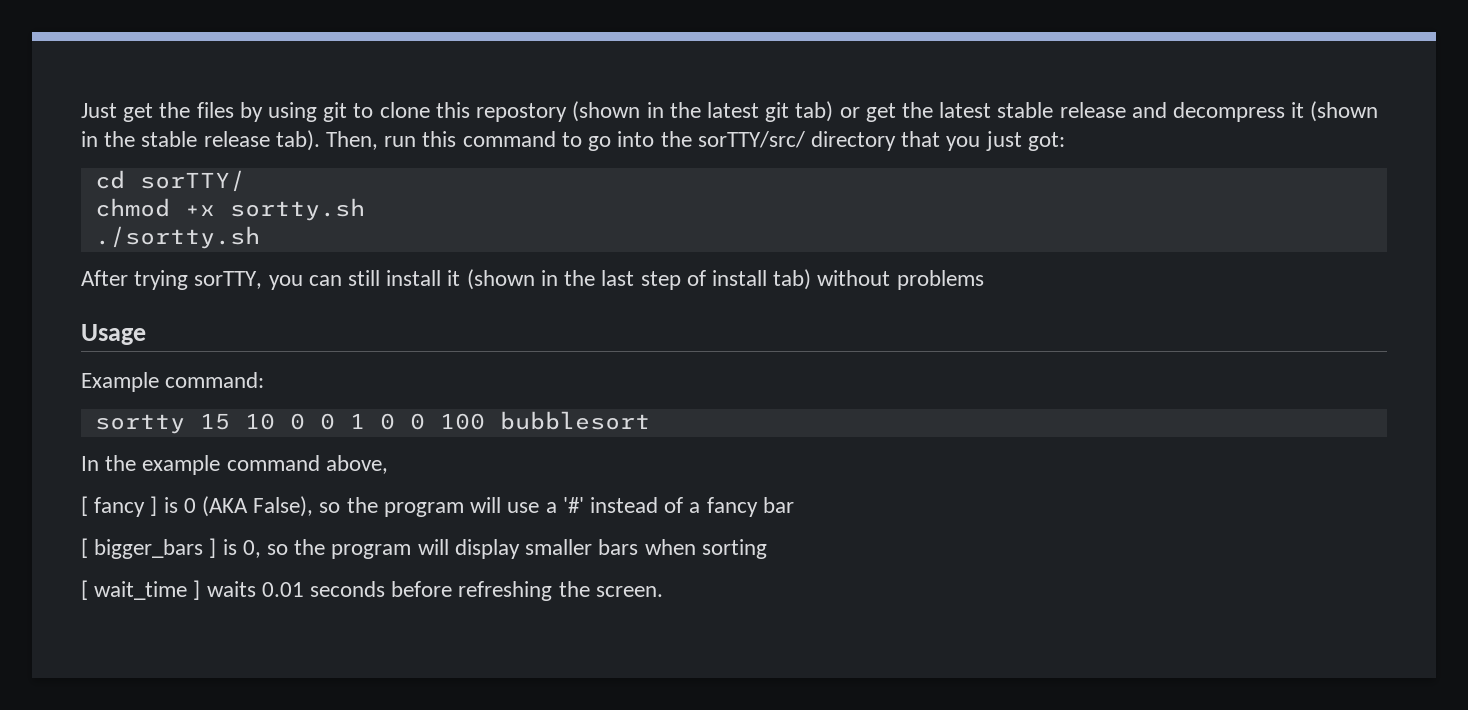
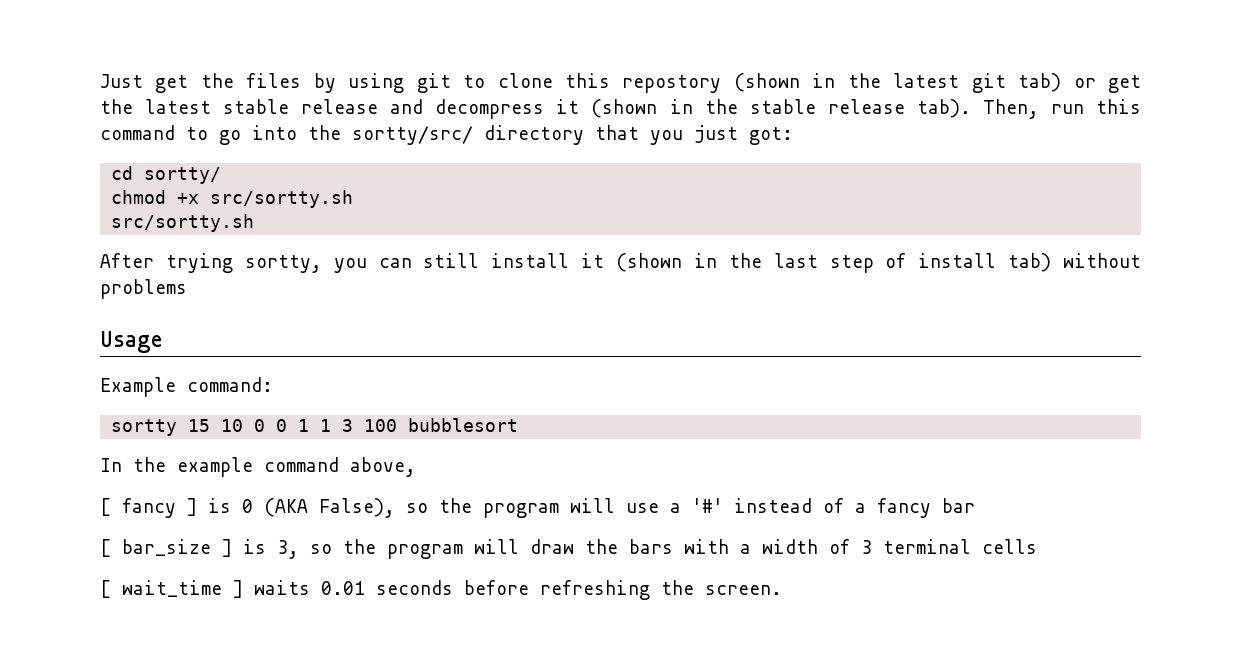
[697,131,805,148] sorTTY/src/ -> [352,126,473,145] sortty/src/
[139,170,245,192] sorTTY/ -> [144,167,222,184] sortty/
[229,198,365,221] [94,226,260,249] sortty.sh // ./sortty.sh -> [210,190,354,208] [111,214,255,232] src/sortty.sh // src/sortty.sh
[194,271,263,289] sorTTY, -> [244,255,322,273] sortty,
[379,413,425,430] 0 0 -> [320,419,354,432] 1 3
[94,538,767,559] bigger_bars ] is 0, so the program will display smaller bars when sorting -> [122,539,1037,559] bar_size ] is 3, so the program will draw the bars with a width of 3 terminal cells

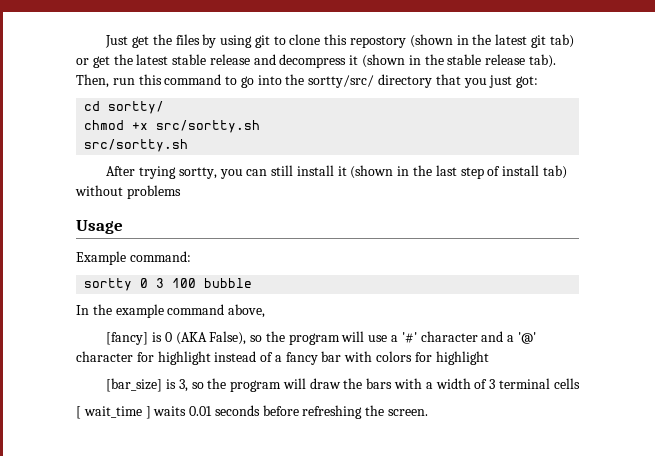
[188,419,332,432] 15 10 0 0 1 1 -> [140,278,149,288] 0
[408,418,519,432] bubblesort -> [204,278,253,288] bubble
[100,498,197,518] [ fancy ] -> [106,332,149,345] [fancy]
(723, 505) none -> [420,331,536,344] [76,351,211,365] character and a '@' character for highlight
[100,539,232,557] // [ bar_size ] -> [344,351,489,365] [106,378,163,392] with colors for highlight // [bar_size]

